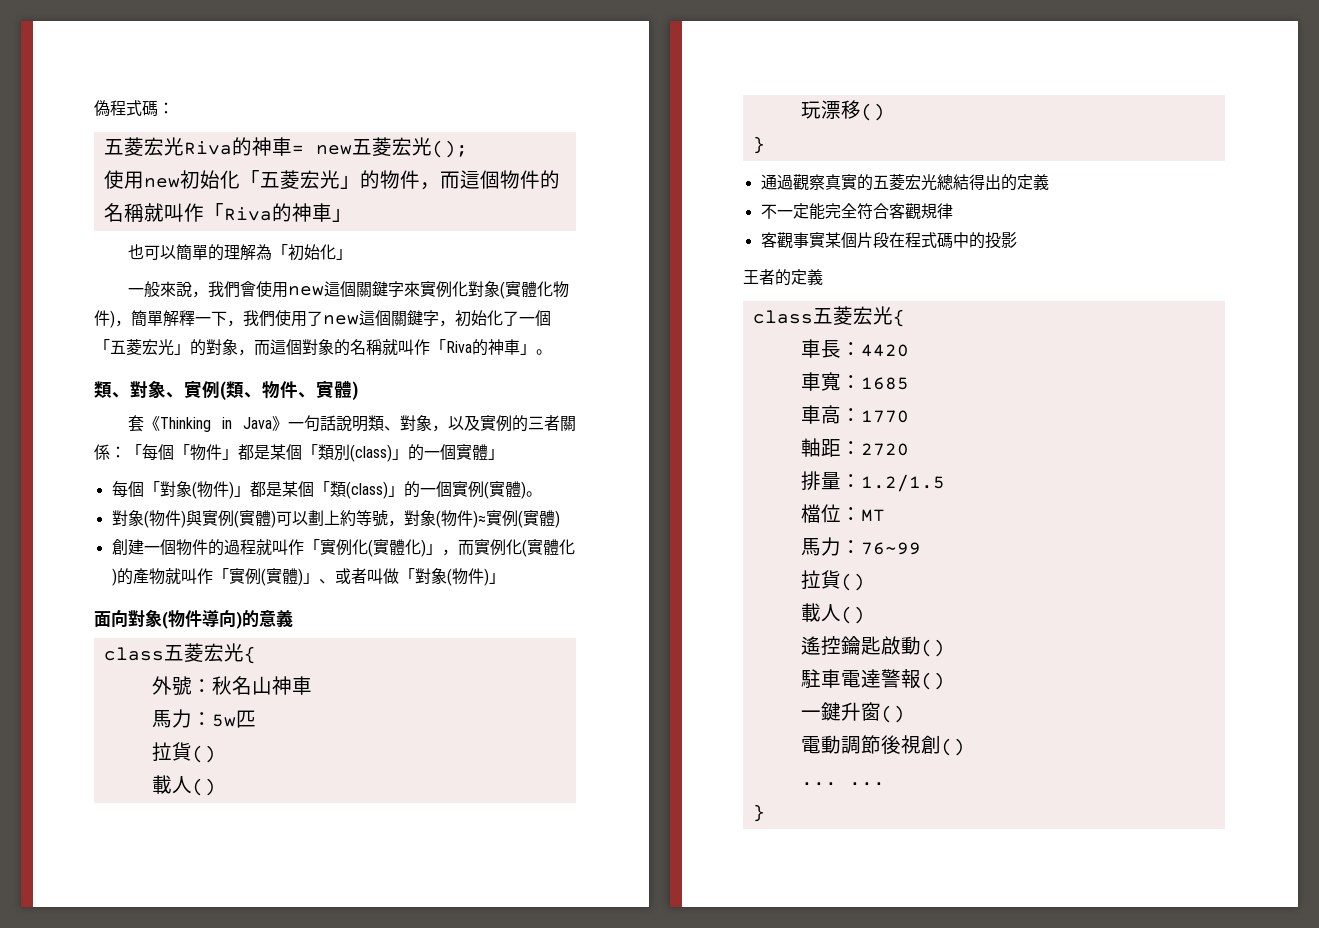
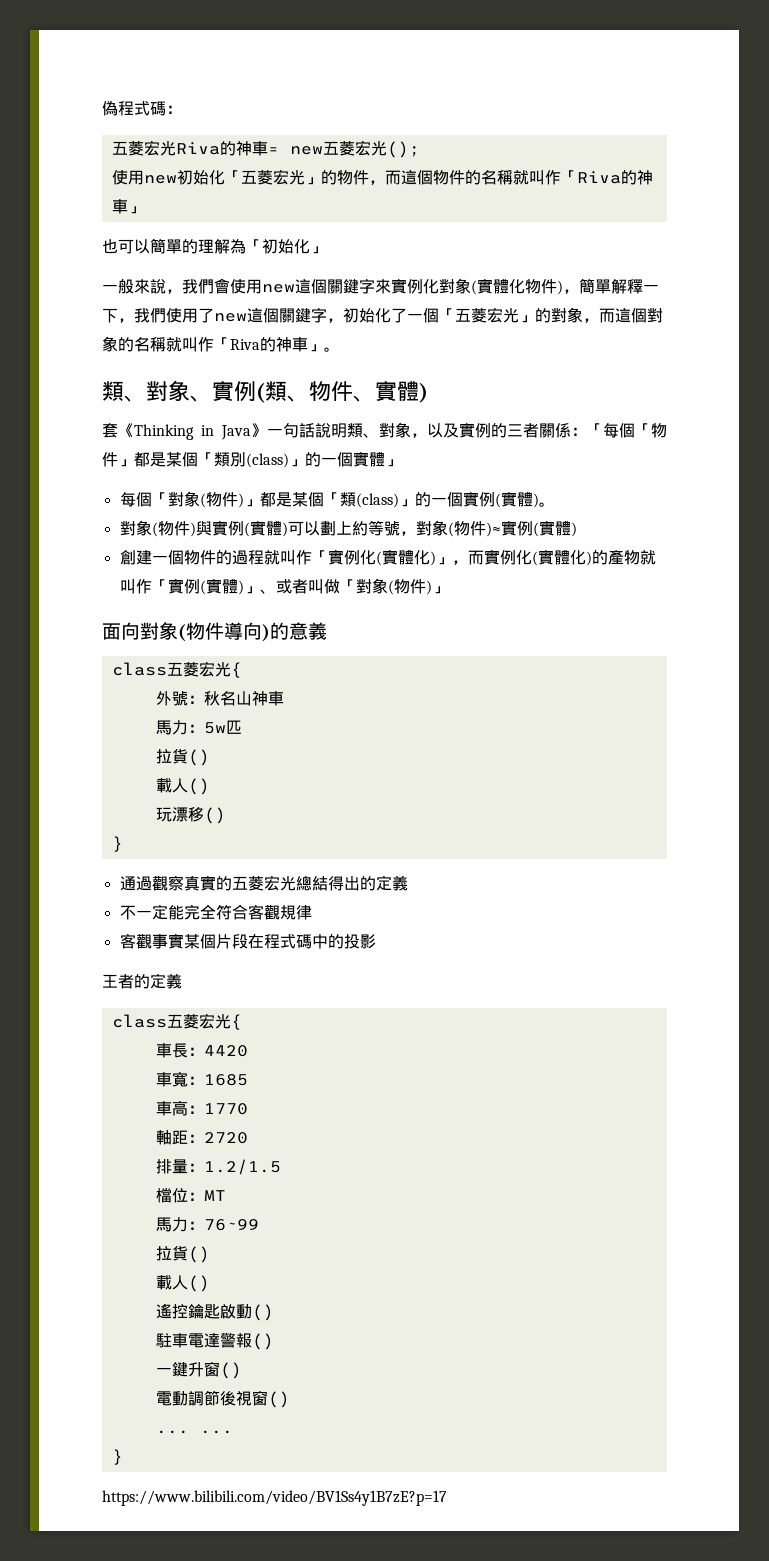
[920,735,941,754] 創 -> [251,1390,268,1406] 窗
(765, 813) none -> [102,1490,447,1506] // https://www.bilibili.com/video/BV1Ss4y1B7zE?p=17

